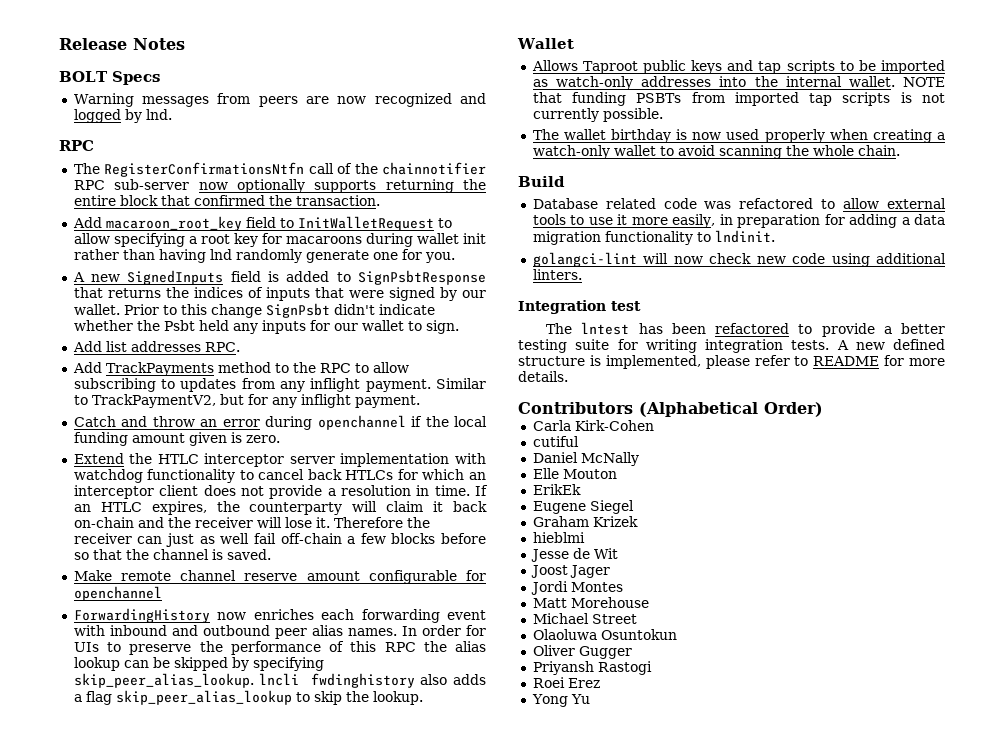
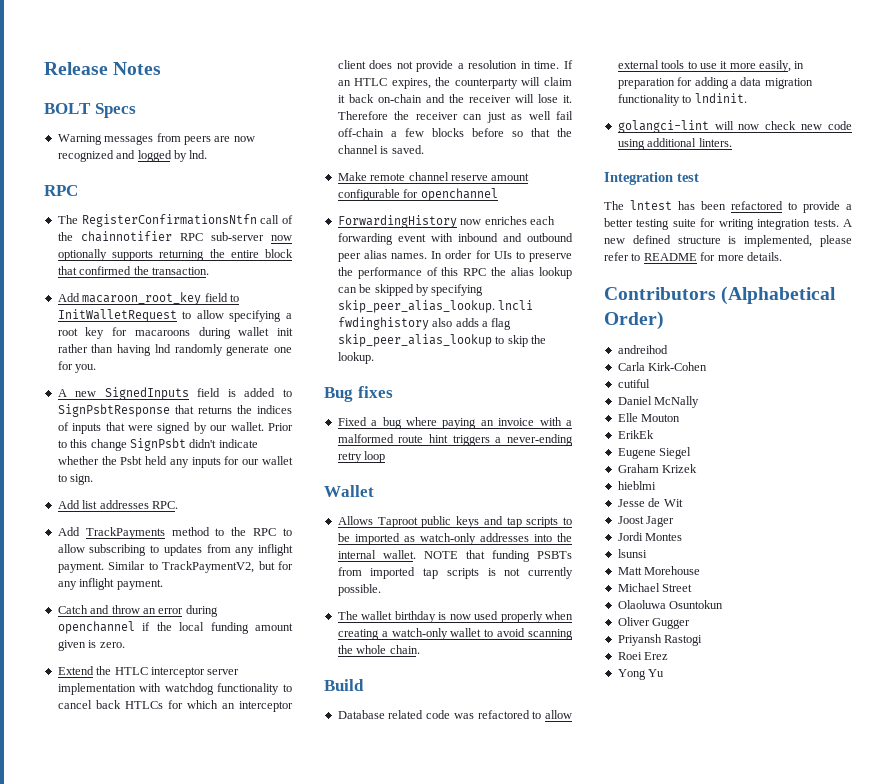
(423, 698) none -> [324,386,393,402] [337,417,572,429] [337,434,573,446] [337,451,386,463] // Bug fixes // Fixed a bug where paying an invoice with a malformed route hint triggers a never-ending retry loop
(823, 409) none -> [617,345,668,354] // andreihod
(623, 587) none -> [617,549,647,558] // lsunsi

